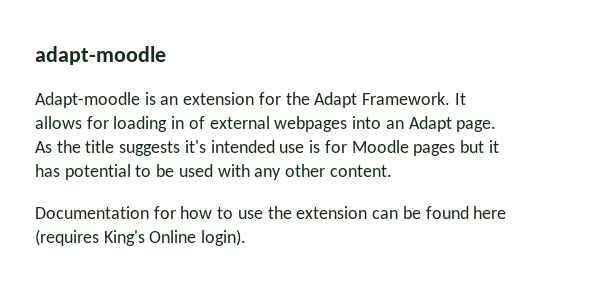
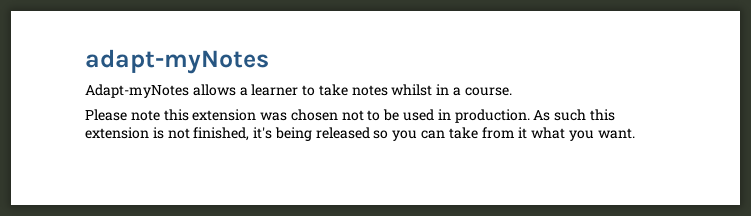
[35,46,166,65] [35,92,466,108] [35,116,497,132] [35,140,499,156] [35,164,392,180] [35,206,507,219] [35,229,247,246] adapt-moodle // Adapt-moodle is an extension for the Adapt Framework. It allows for loading in of external webpages into an Adapt page. As the title suggests it's intended use is for Moodle pages but it has potential to be used with any other content. // Documentation for how to use the extension can be found here (requires King's Online login). -> [85,49,269,74] [85,84,512,98] [85,109,615,123] [85,127,635,141] adapt-myNotes // Adapt-myNotes allows a learner to take notes whilst in a course. // Please note this extension was chosen not to be used in production. As such this extension is not finished, it's being released so you can take from it what you want.

